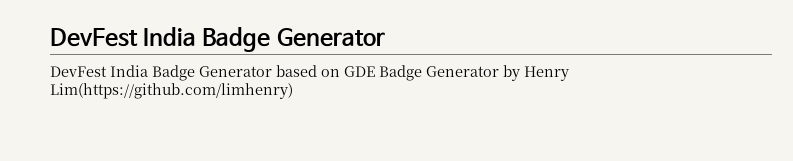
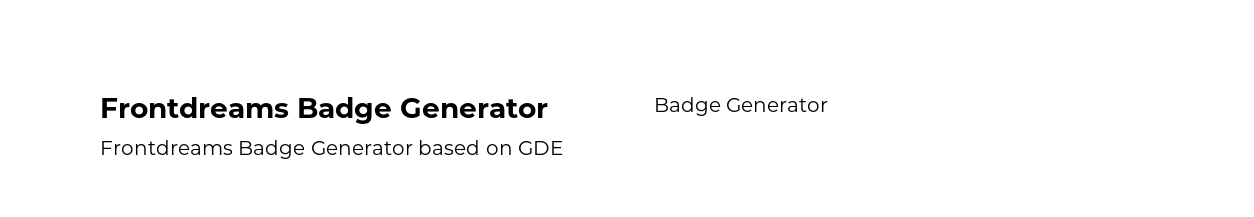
[50,27,197,47] DevFest India -> [100,97,289,118] Frontdreams
[50,65,148,77] DevFest India -> [100,140,233,155] Frontdreams
[503,65,569,81] [50,83,293,99] by Henry Lim(https://github.com/limhenry) -> (829, 105) none

